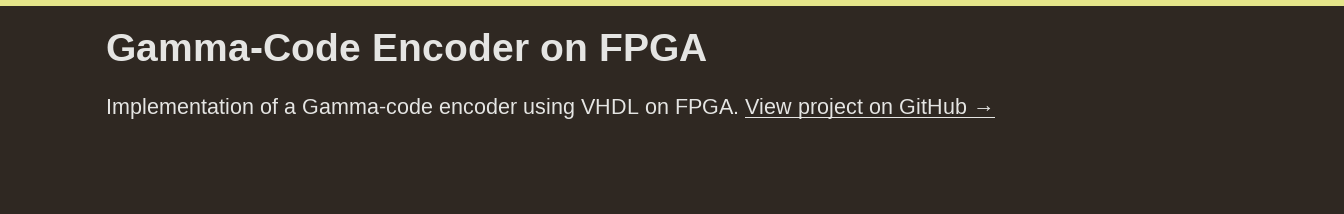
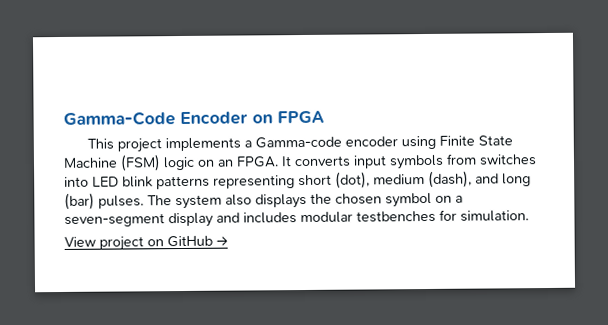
[106,98,278,119] Implementation of -> [87,137,242,153] This project implements
[581,99,739,114] VHDL on FPGA. -> [439,135,514,146] [63,153,537,172] [64,170,531,190] [64,192,463,210] [64,209,529,228] Finite State Machine (FSM) logic on an FPGA. It converts input symbols from switches into LED blink patterns representing short (dot), medium (dash), and long (bar) pulses. The system also displays the chosen symbol on a seven-segment display and includes modular testbenches for simulation. //

